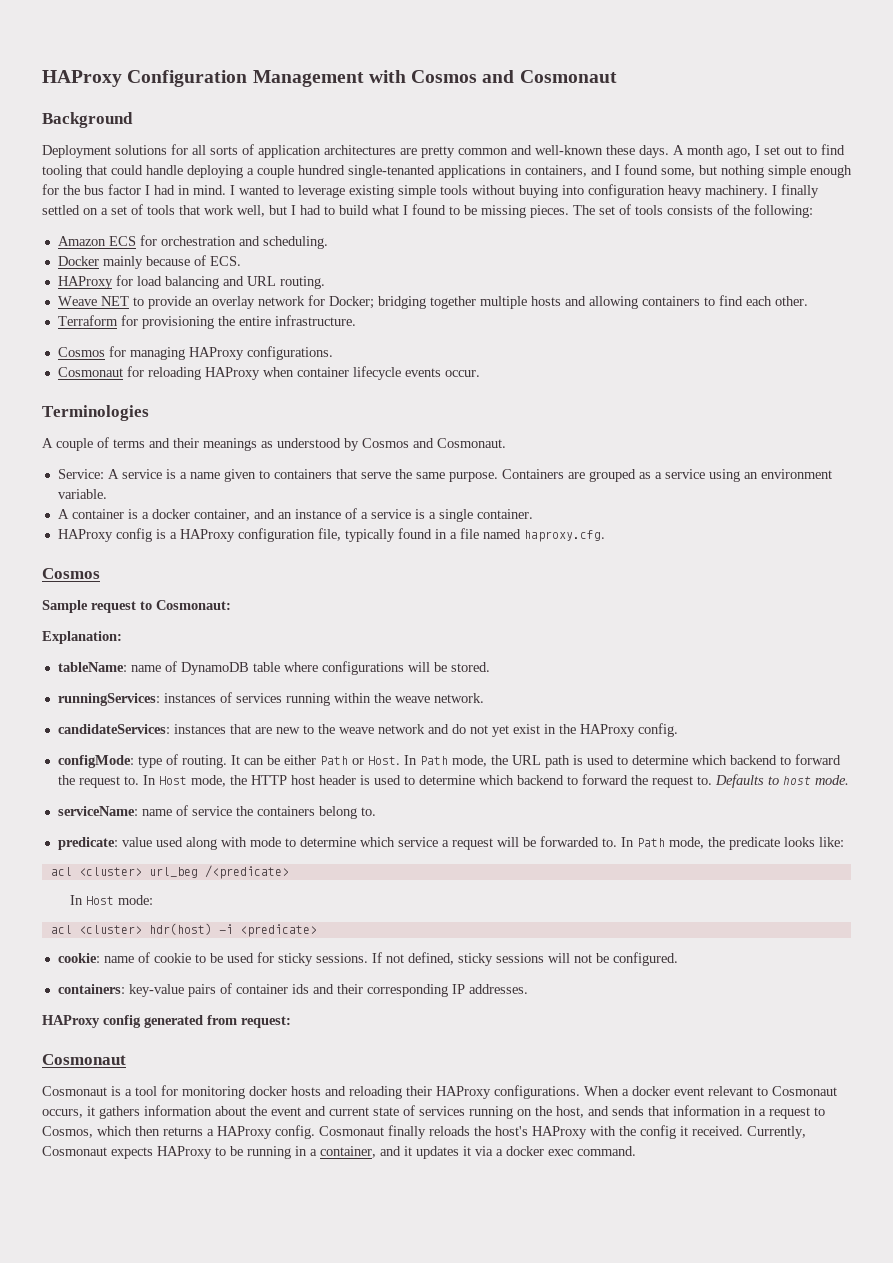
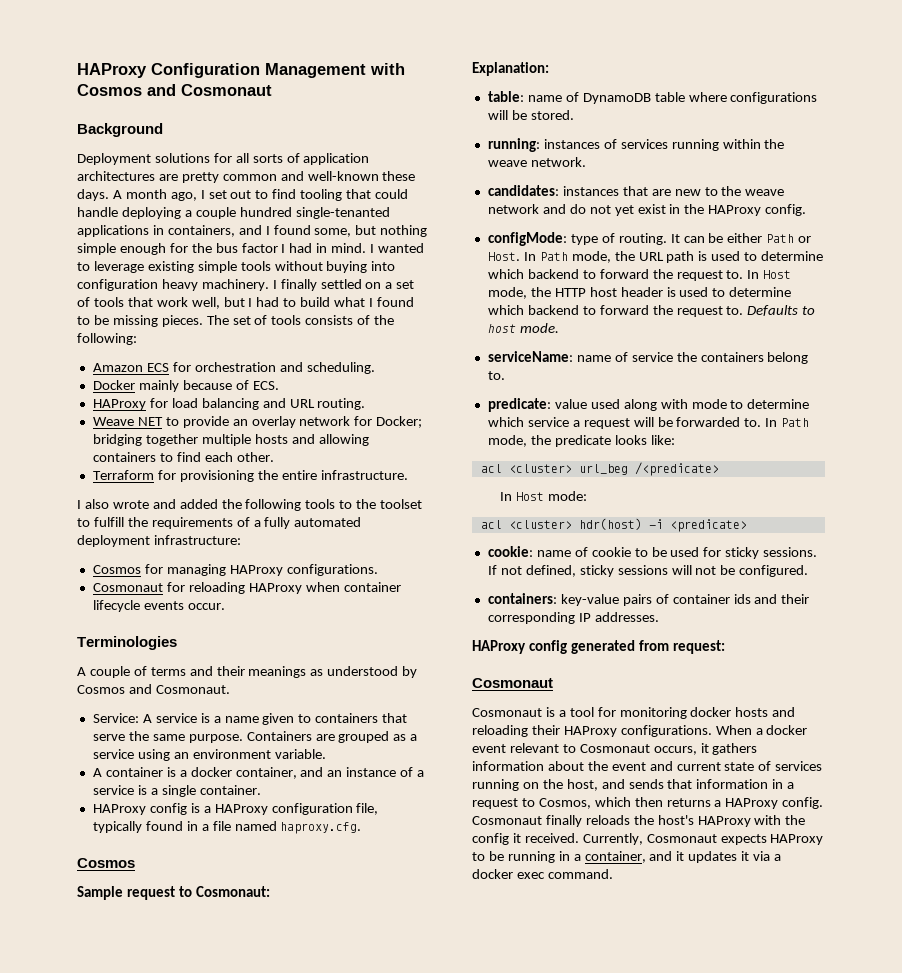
(356, 320) none -> [77,499,423,511] [77,517,362,529] [77,535,241,547] // I also wrote and added the following tools to the toolset to fulfill the requirements of a fully automated deployment infrastructure:
[57,662,127,672] tableName: -> [487,91,524,102] table:
[57,693,160,706] runningServices: -> [487,138,540,152] running:
[57,724,170,734] candidateServices: -> [487,185,559,196] candidates:

